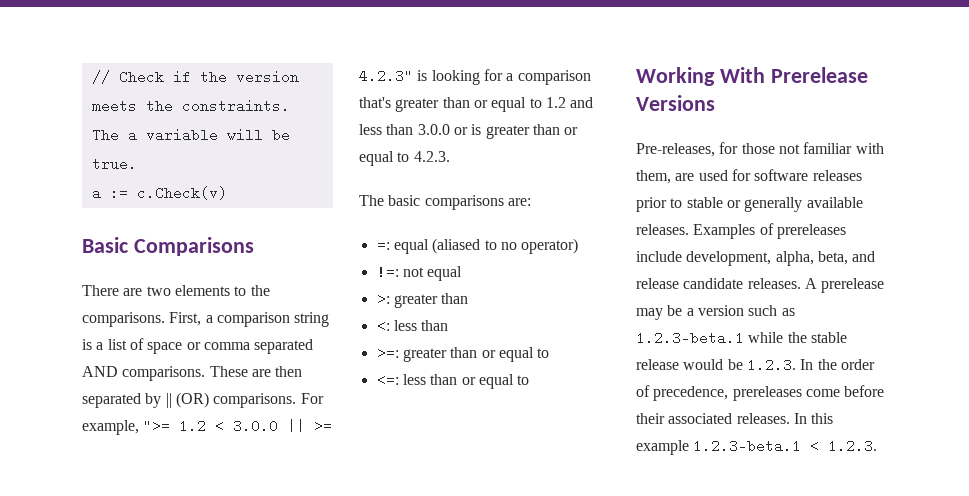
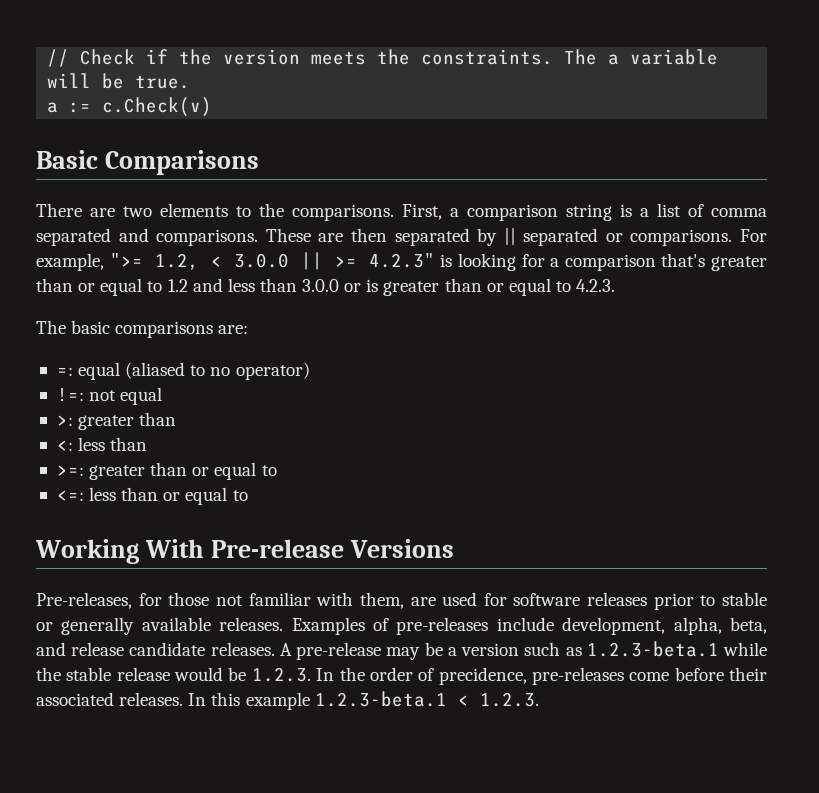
[147,342,201,354] space or -> (704, 210) none
[82,366,118,377] AND -> [118,228,149,242] and
[175,392,209,408] (OR) -> [523,228,623,246] separated or
[179,419,207,433] 1.2 -> [154,253,199,270] 1.2,
[770,67,868,83] Prerelease -> [210,539,344,558] Pre-release
[776,224,846,239] prereleases -> [396,617,489,635] pre-releases
[821,278,885,293] prerelease -> [296,642,382,660] pre-release
[653,386,802,401] precedence, prereleases -> [438,667,624,685] precidence, pre-releases

